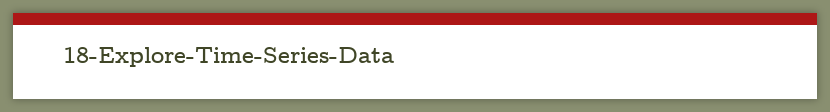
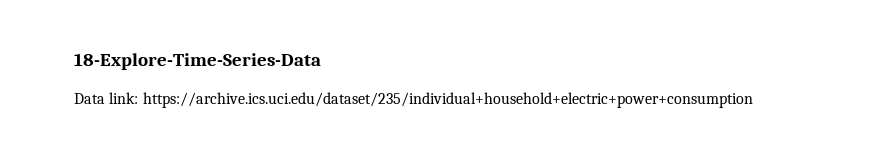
(394, 57) none -> [74,92,753,108] // Data link: https://archive.ics.uci.edu/dataset/235/individual+household+electric+power+consumption

